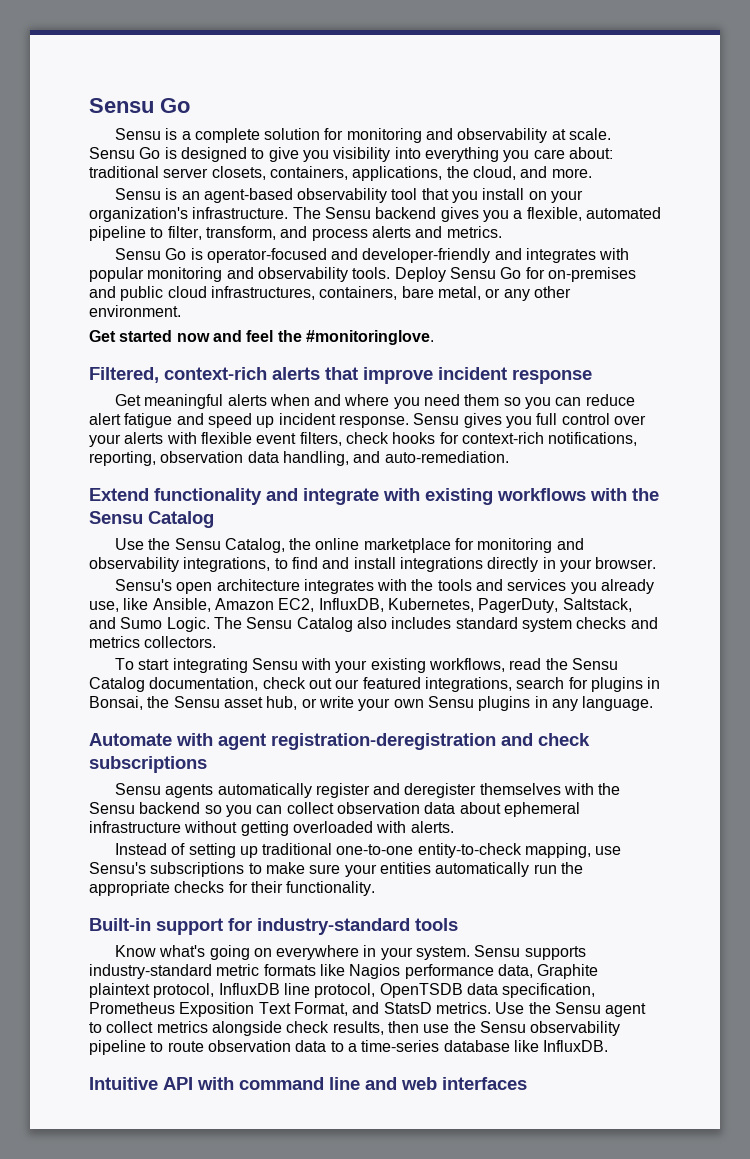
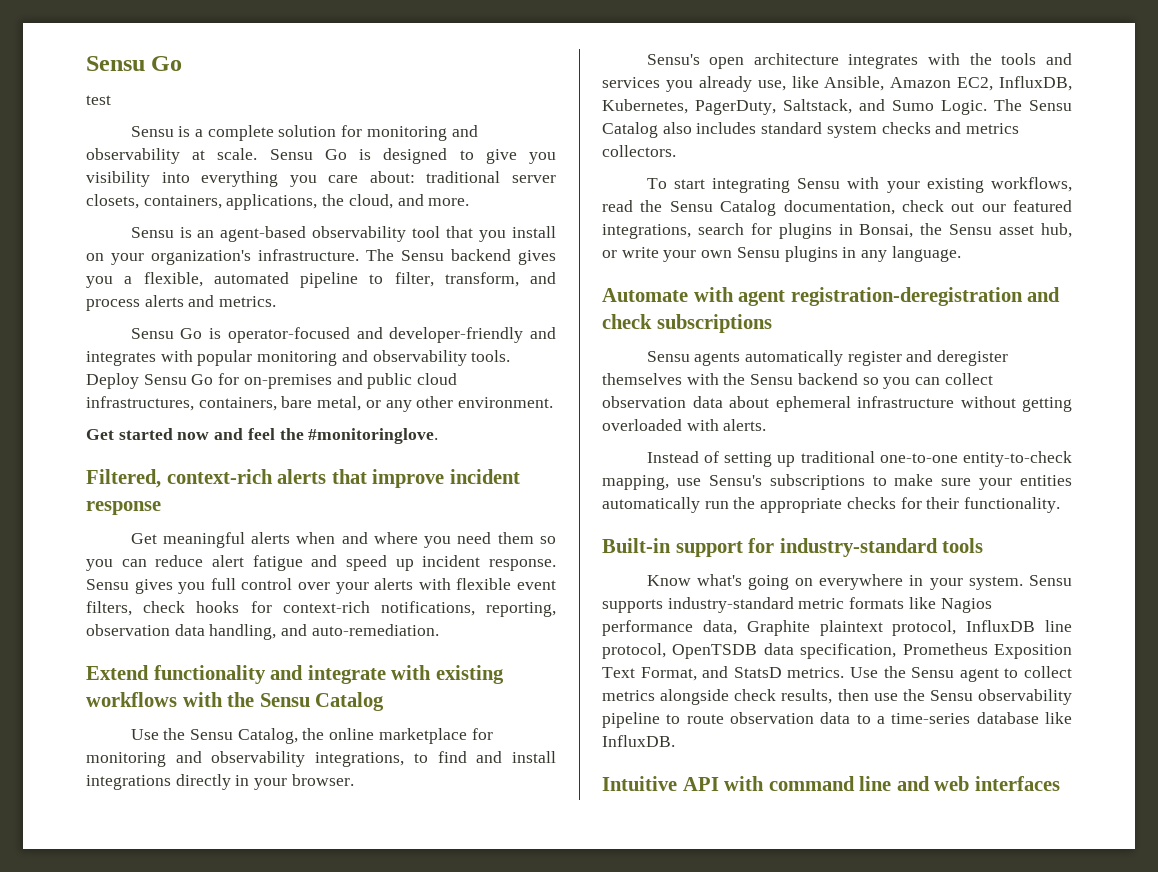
[89,98,190,113] Sensu Go -> [86,56,183,71] [86,95,111,105] Sensu Go // test

